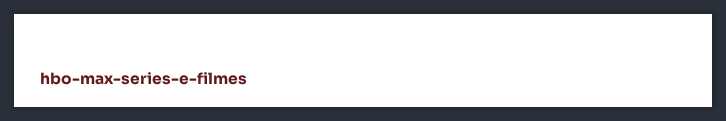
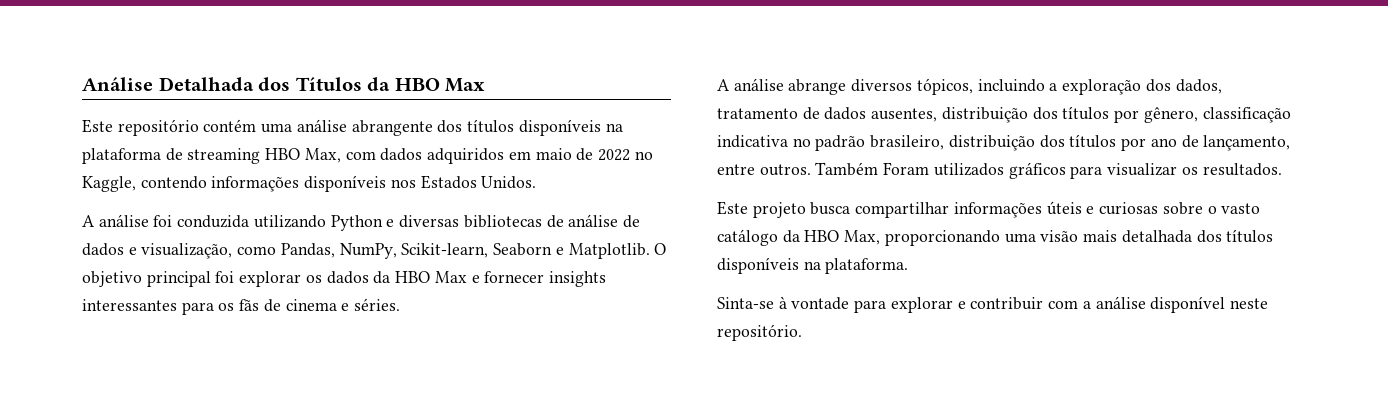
[40,72,247,85] hbo-max-series-e-filmes -> [82,77,486,92] [82,119,623,136] [82,148,653,164] [82,175,537,192] [82,214,640,231] [82,243,667,259] [82,271,606,287] [82,298,401,315] [717,78,1222,95] [717,106,1291,123] [717,134,1291,151] [717,162,1282,179] [717,201,1261,218] [717,229,1274,246] [717,257,909,274] [717,296,1268,313] [717,324,802,341] Análise Detalhada dos Títulos da HBO Max // Este repositório contém uma análise abrangente dos títulos disponíveis na plataforma de streaming HBO Max, com dados adquiridos em maio de 2022 no Kaggle, contendo informações disponíveis nos Estados Unidos. // A análise foi conduzida utilizando Python e diversas bibliotecas de análise de dados e visualização, como Pandas, NumPy, Scikit-learn, Seaborn e Matplotlib. O objetivo principal foi explorar os dados da HBO Max e fornecer insights interessantes para os fãs de cinema e séries. // A análise abrange diversos tópicos, incluindo a exploração dos dados, tratamento de dados ausentes, distribuição dos títulos por gênero, classificação indicativa no padrão brasileiro, distribuição dos títulos por ano de lançamento, entre outros. Também Foram utilizados gráficos para visualizar os resultados. // Este projeto busca compartilhar informações úteis e curiosas sobre o vasto catálogo da HBO Max, proporcionando uma visão mais detalhada dos títulos disponíveis na plataforma. // Sinta-se à vontade para explorar e contribuir com a análise disponível neste repositório.

